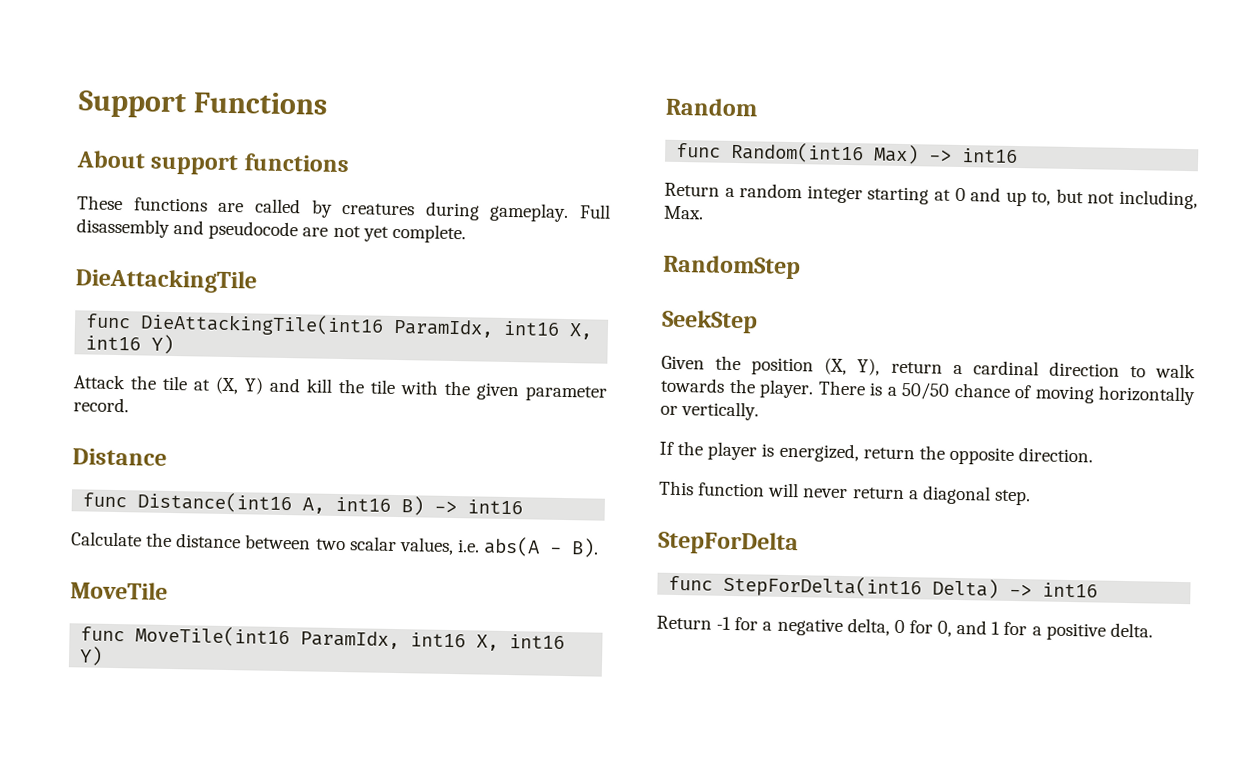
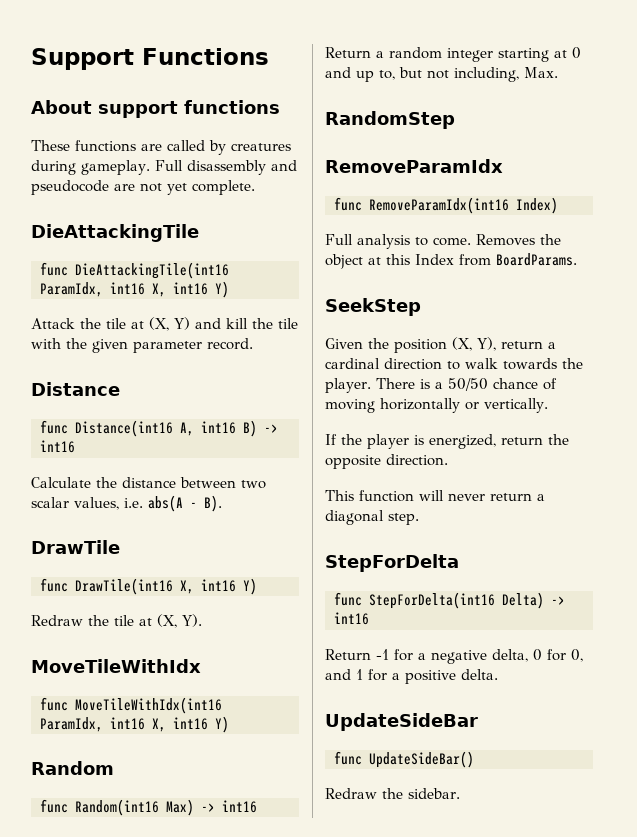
[70,581,168,600] [80,625,291,648] MoveTile // func MoveTile(int16 -> [31,540,120,554] [40,578,257,595] [31,614,202,628] [31,659,201,673] [40,697,222,714] DrawTile // func DrawTile(int16 X, int16 Y) // Redraw the tile at (X, Y). // MoveTileWithIdx // func MoveTileWithIdx(int16
(801, 267) none -> [325,159,503,173] [334,197,558,214] [325,234,561,249] [325,253,577,269] // RemoveParamIdx // func RemoveParamIdx(int16 Index) // Full analysis to come. Removes the object at this Index from BoardParams.
(1153, 630) none -> [325,713,478,731] [334,751,474,768] [325,788,460,799] // UpdateSideBar // func UpdateSideBar() // Redraw the sidebar.

